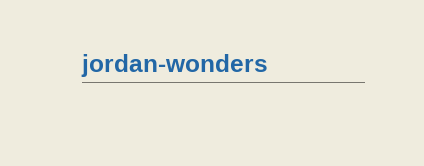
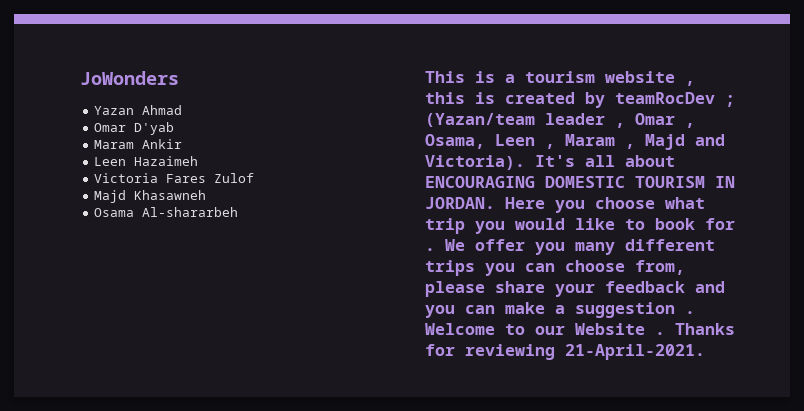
[81,54,268,77] jordan-wonders -> [80,71,179,85] [94,105,183,115] [94,122,175,135] [94,139,183,149] [94,156,199,166] [94,173,255,183] [94,190,207,203] [94,207,239,217] [425,71,695,86] [425,92,735,108] [425,113,695,128] [425,134,725,150] [425,155,675,170] [425,176,735,188] [425,197,705,213] [425,218,735,234] [425,239,715,255] [425,260,685,276] [425,281,725,297] [425,302,695,318] [425,323,735,335] [425,344,705,360] JoWonders // Yazan Ahmad // Omar D'yab // Maram Ankir // Leen Hazaimeh // Victoria Fares Zulof // Majd Khasawneh // Osama Al-shararbeh // This is a tourism website , this is created by teamRocDev ; (Yazan/team leader , Omar , Osama, Leen , Maram , Majd and Victoria). It's all about ENCOURAGING DOMESTIC TOURISM IN JORDAN. Here you choose what trip you would like to book for . We offer you many different trips you can choose from, please share your feedback and you can make a suggestion . Welcome to our Website . Thanks for reviewing 21-April-2021.

